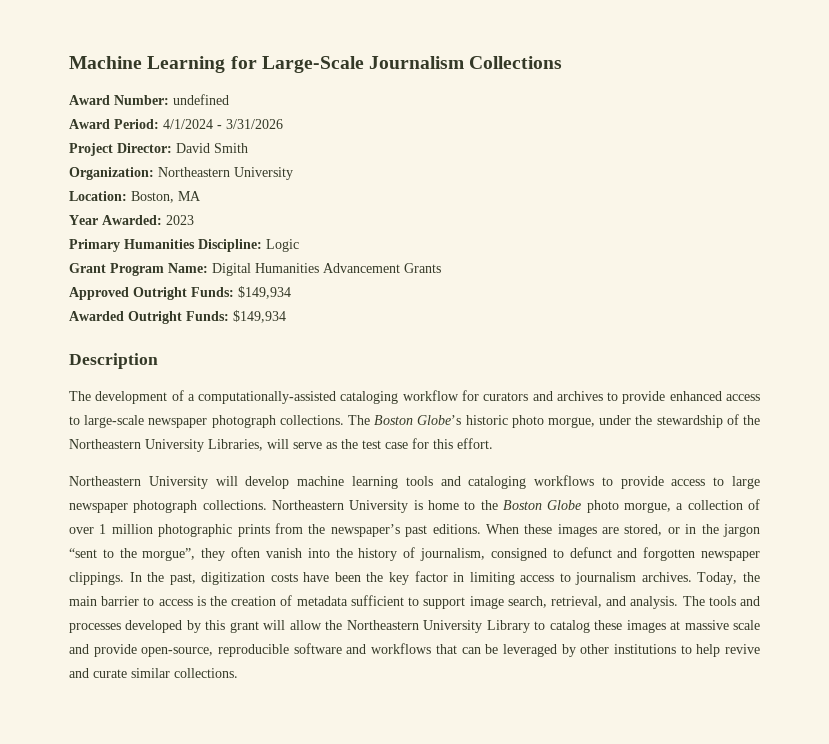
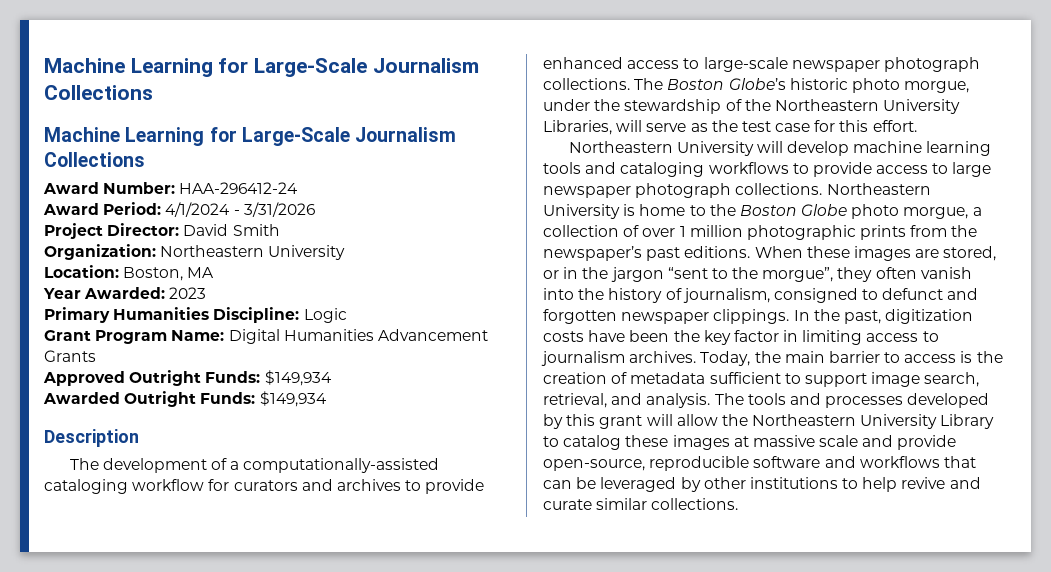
[69,56,563,73] Machine Learning for Large-Scale Journalism Collections -> [44,58,479,77] [44,85,153,100] [44,127,457,146] [44,152,145,167] Machine Learning for Large-Scale Journalism Collections // Machine Learning for Large-Scale Journalism Collections
[173,94,229,105] undefined -> [179,182,299,194] HAA-296412-24

